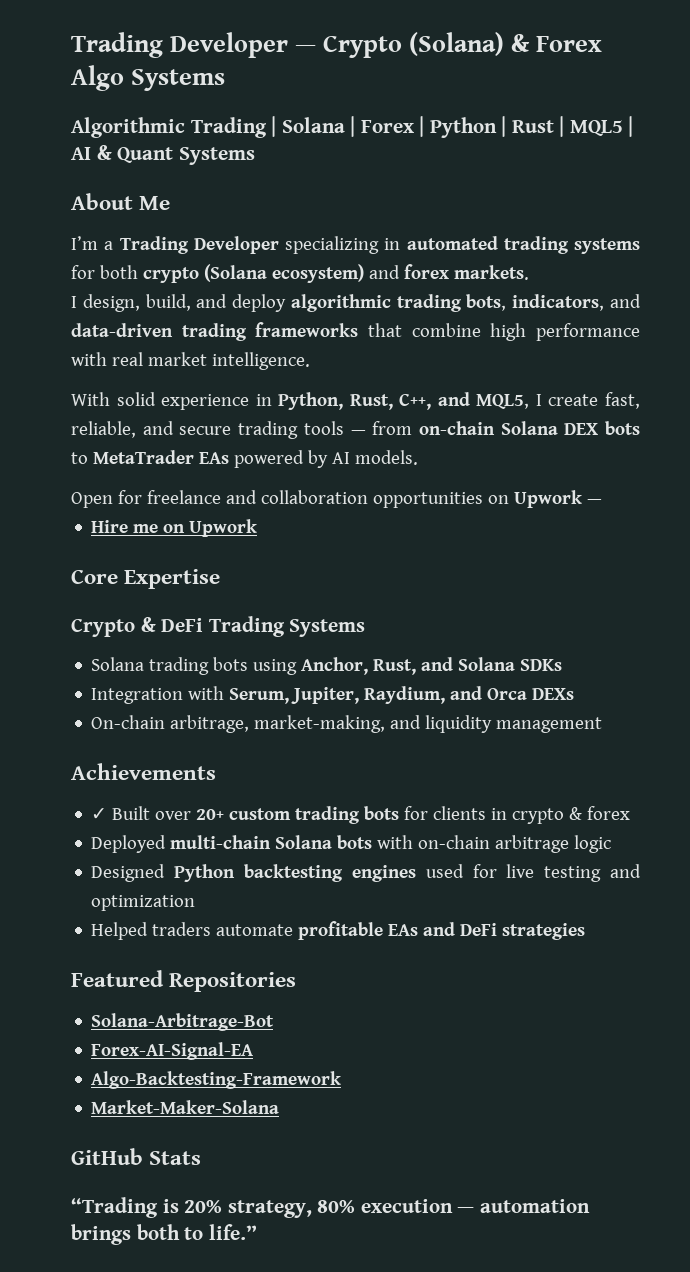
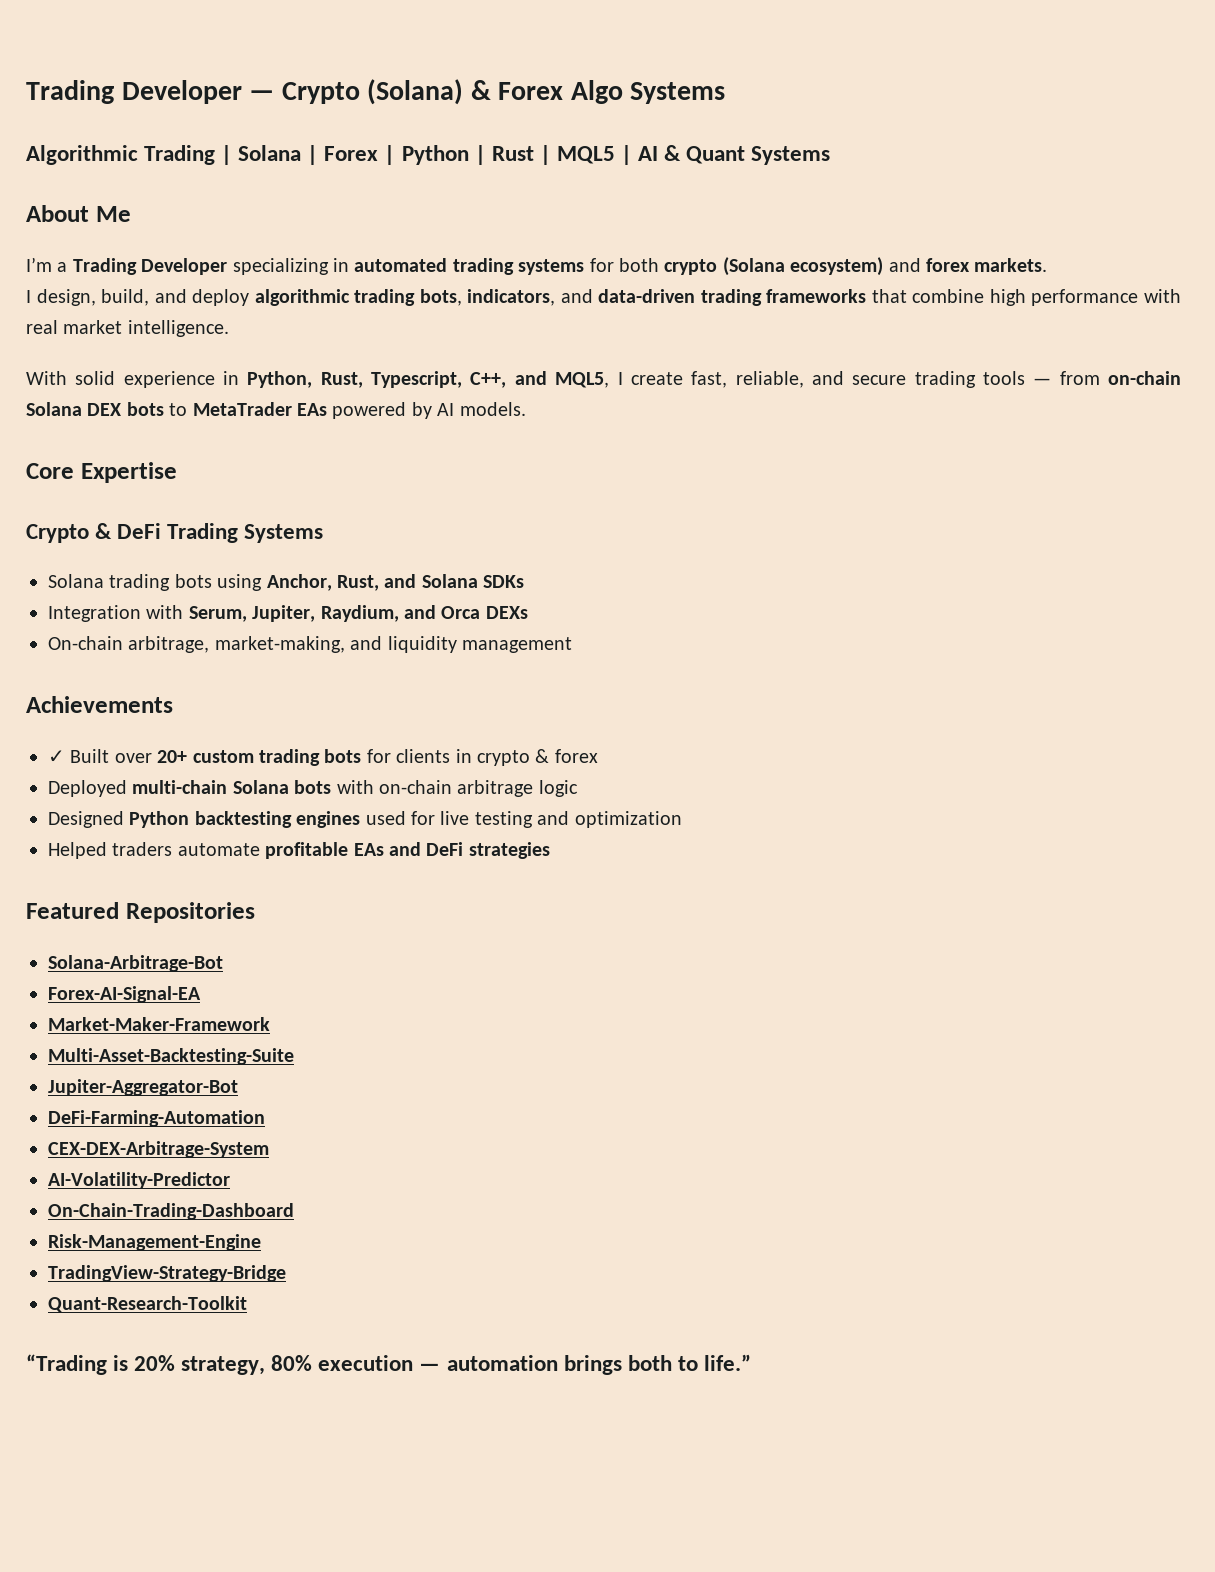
(393, 402) none -> [371,371,463,388] Typescript,
[71,490,602,508] [91,519,258,537] // Open for freelance and collaboration opportunities on Upwork — // Hire me on Upwork -> (526, 409) none
[91,1071,342,1089] [91,1100,280,1114] [71,1148,202,1165] Algo-Backtesting-Framework // Market-Maker-Solana // GitHub Stats -> [48,1017,270,1031] [48,1048,294,1065] [48,1079,238,1096] [48,1110,265,1127] [48,1141,269,1158] [48,1172,230,1189] [48,1203,294,1220] [48,1234,261,1251] [48,1265,286,1282] [48,1296,247,1313] Market-Maker-Framework // Multi-Asset-Backtesting-Suite // Jupiter-Aggregator-Bot // DeFi-Farming-Automation // CEX-DEX-Arbitrage-System // AI-Volatility-Predictor // On-Chain-Trading-Dashboard // Risk-Management-Engine // TradingView-Strategy-Bridge // Quant-Research-Toolkit

